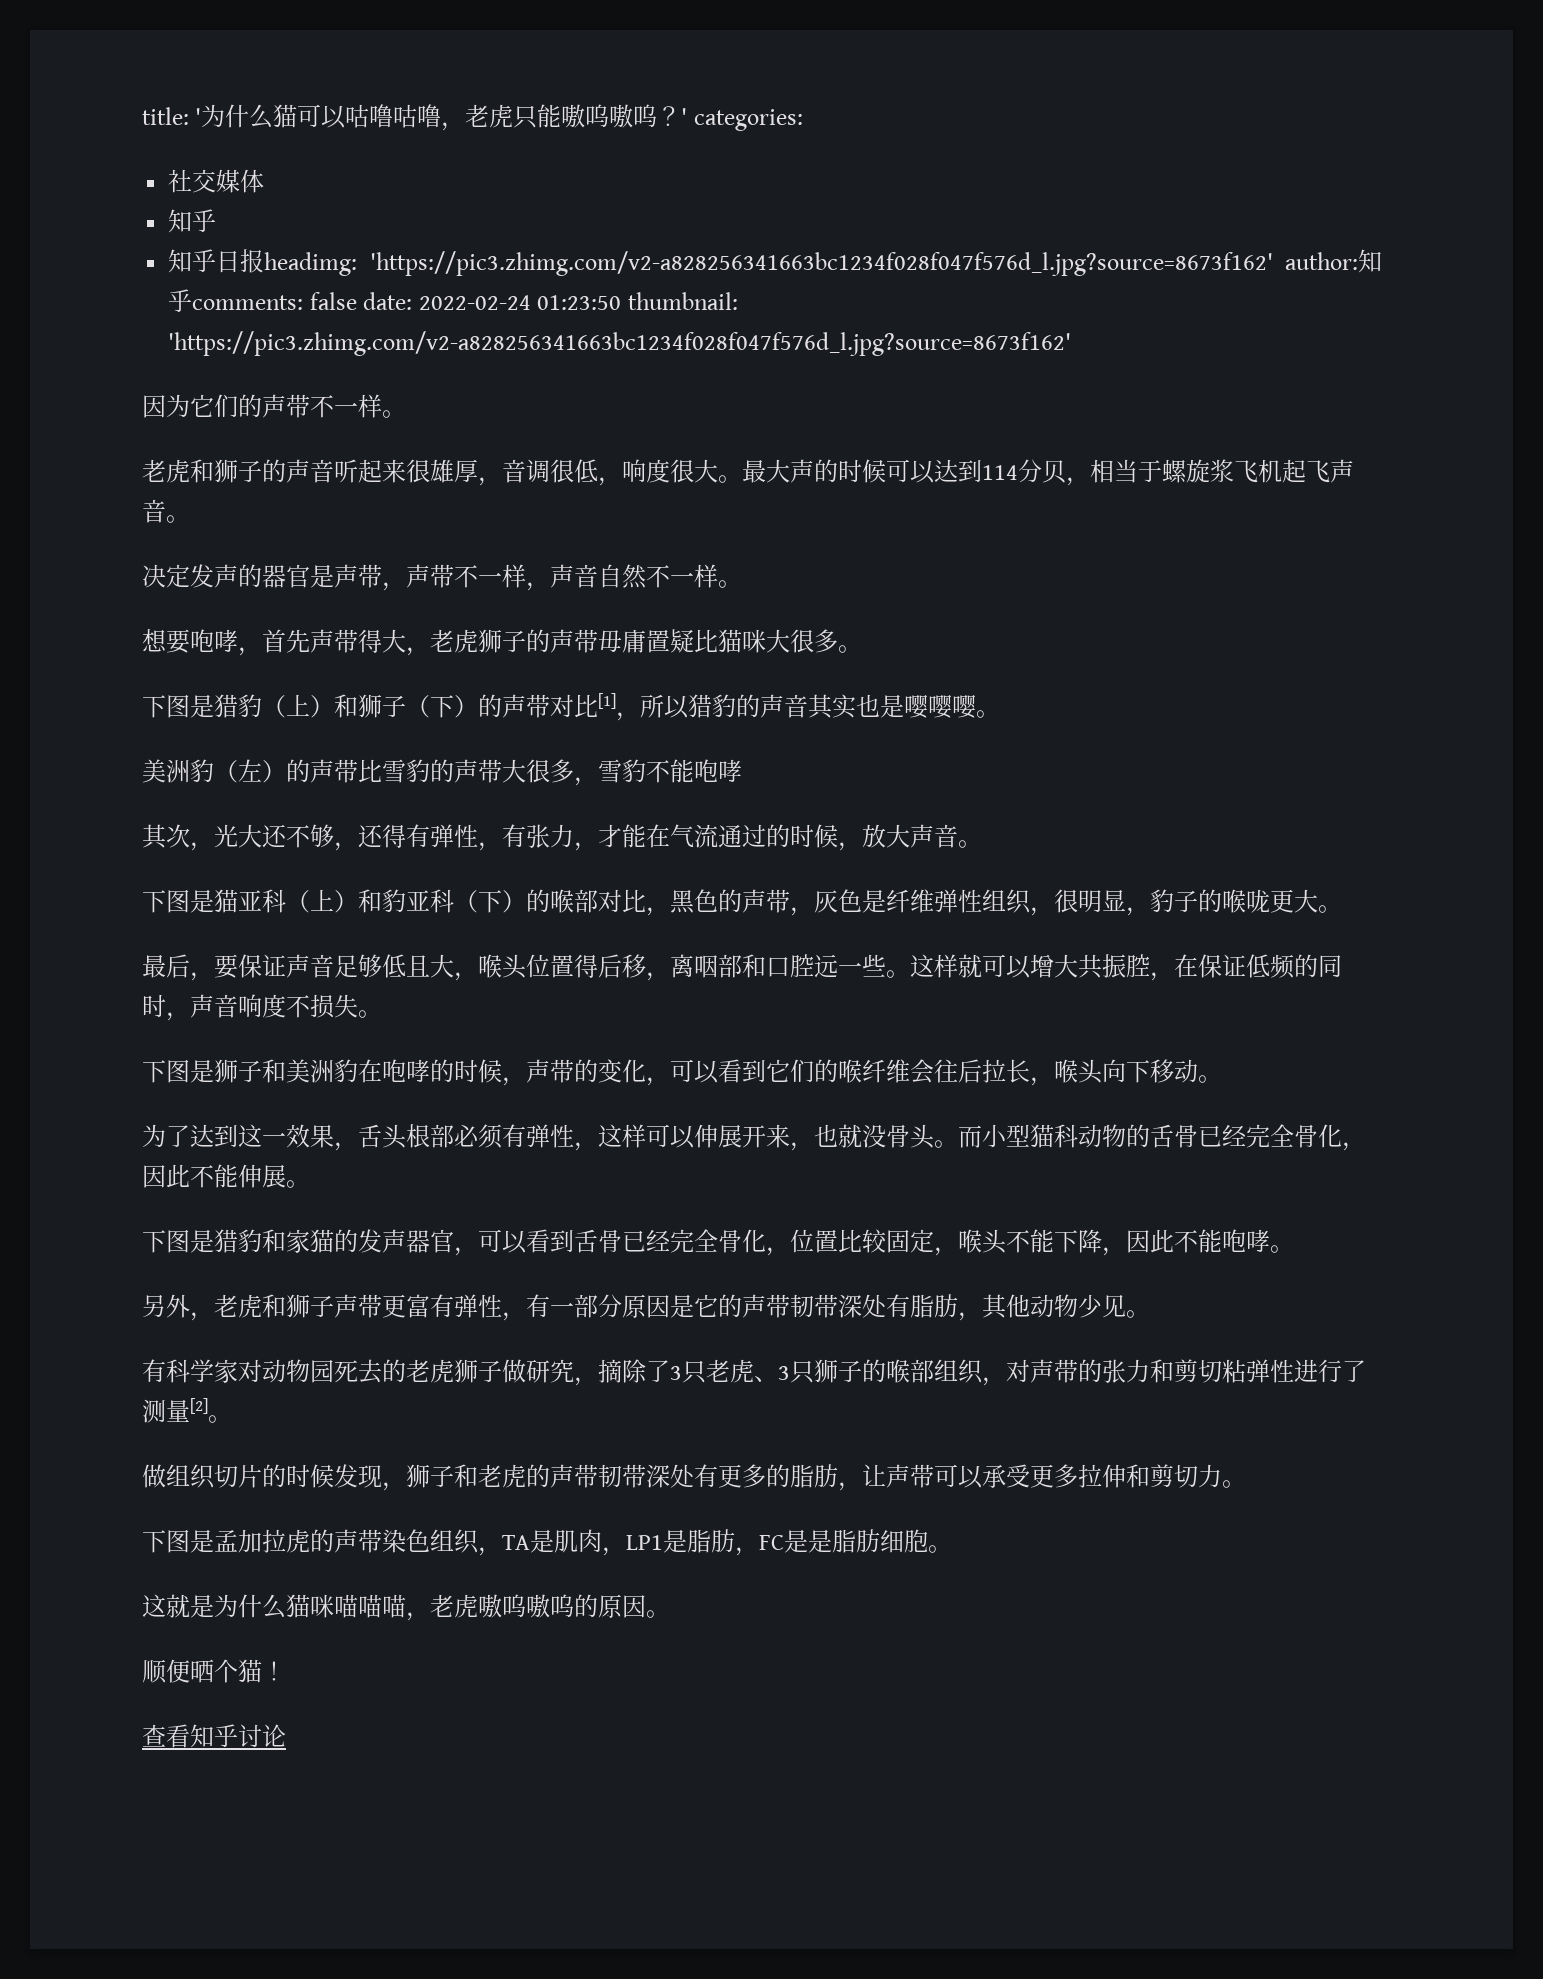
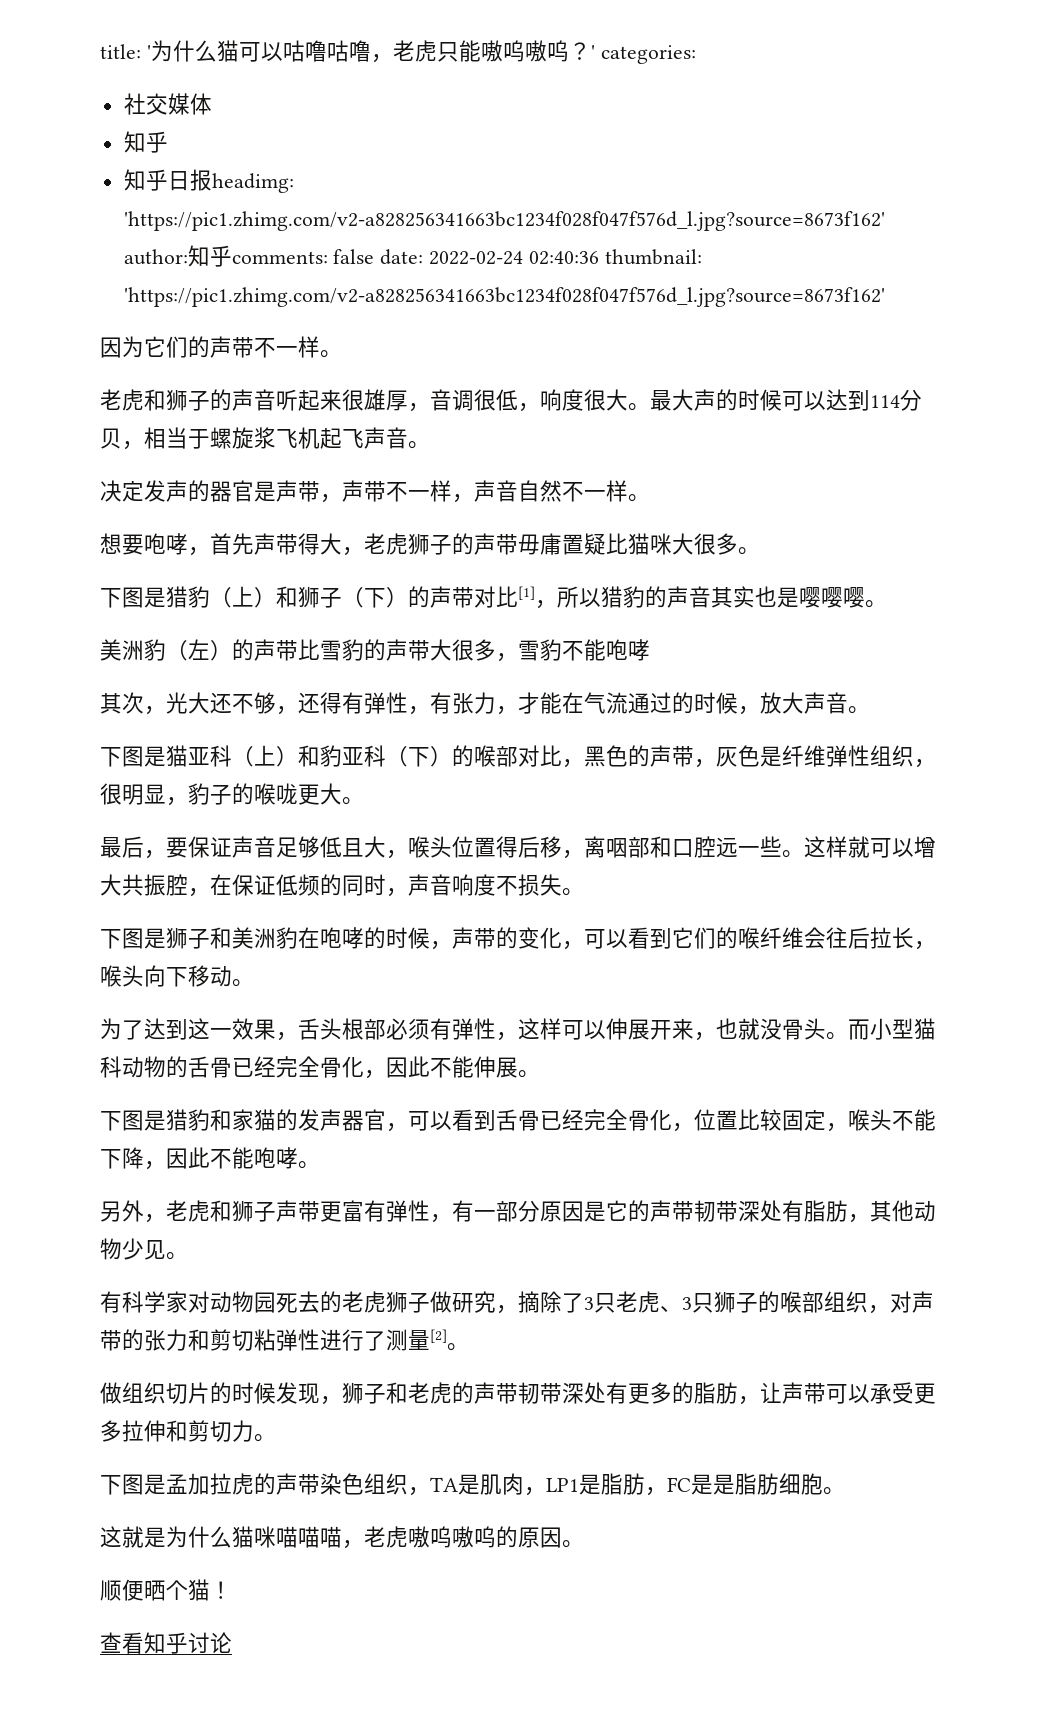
[369,251,1273,276] 'https://pic3.zhimg.com/v2-a828256341663bc1234f028f047f576d_l.jpg?source=8673f162' -> [123,211,885,231] 'https://pic1.zhimg.com/v2-a828256341663bc1234f028f047f576d_l.jpg?source=8673f162'
[537,292,738,310] [168,331,1072,356] 01:23:50 thumbnail: 'https://pic3.zhimg.com/v2-a828256341663bc1234f028f047f576d_l.jpg?source=8673f162' -> [528,249,702,265] [123,287,885,307] 02:40:36 thumbnail: 'https://pic1.zhimg.com/v2-a828256341663bc1234f028f047f576d_l.jpg?source=8673f162'

